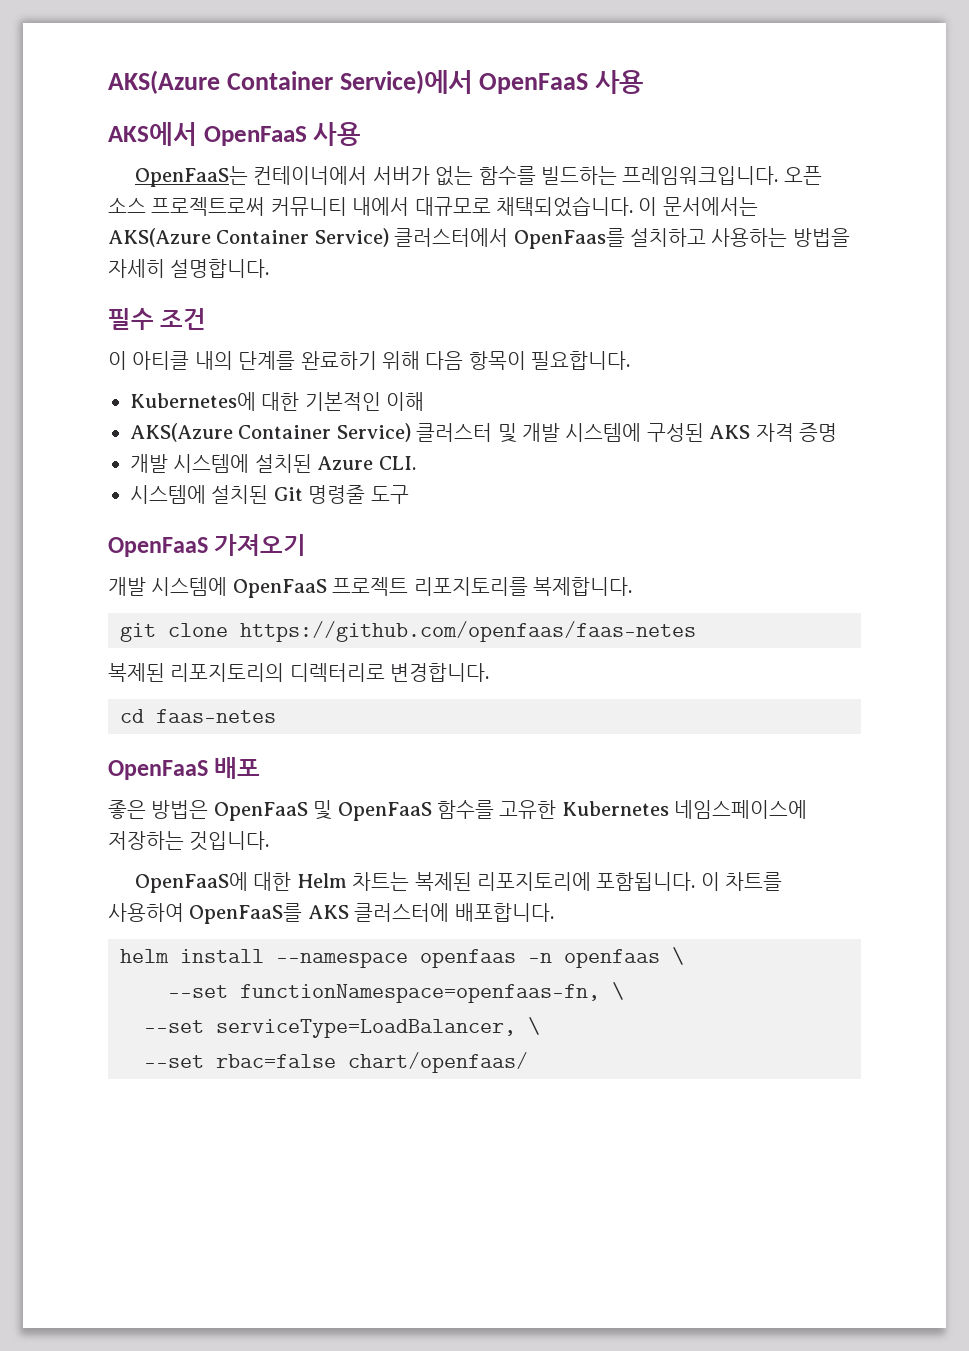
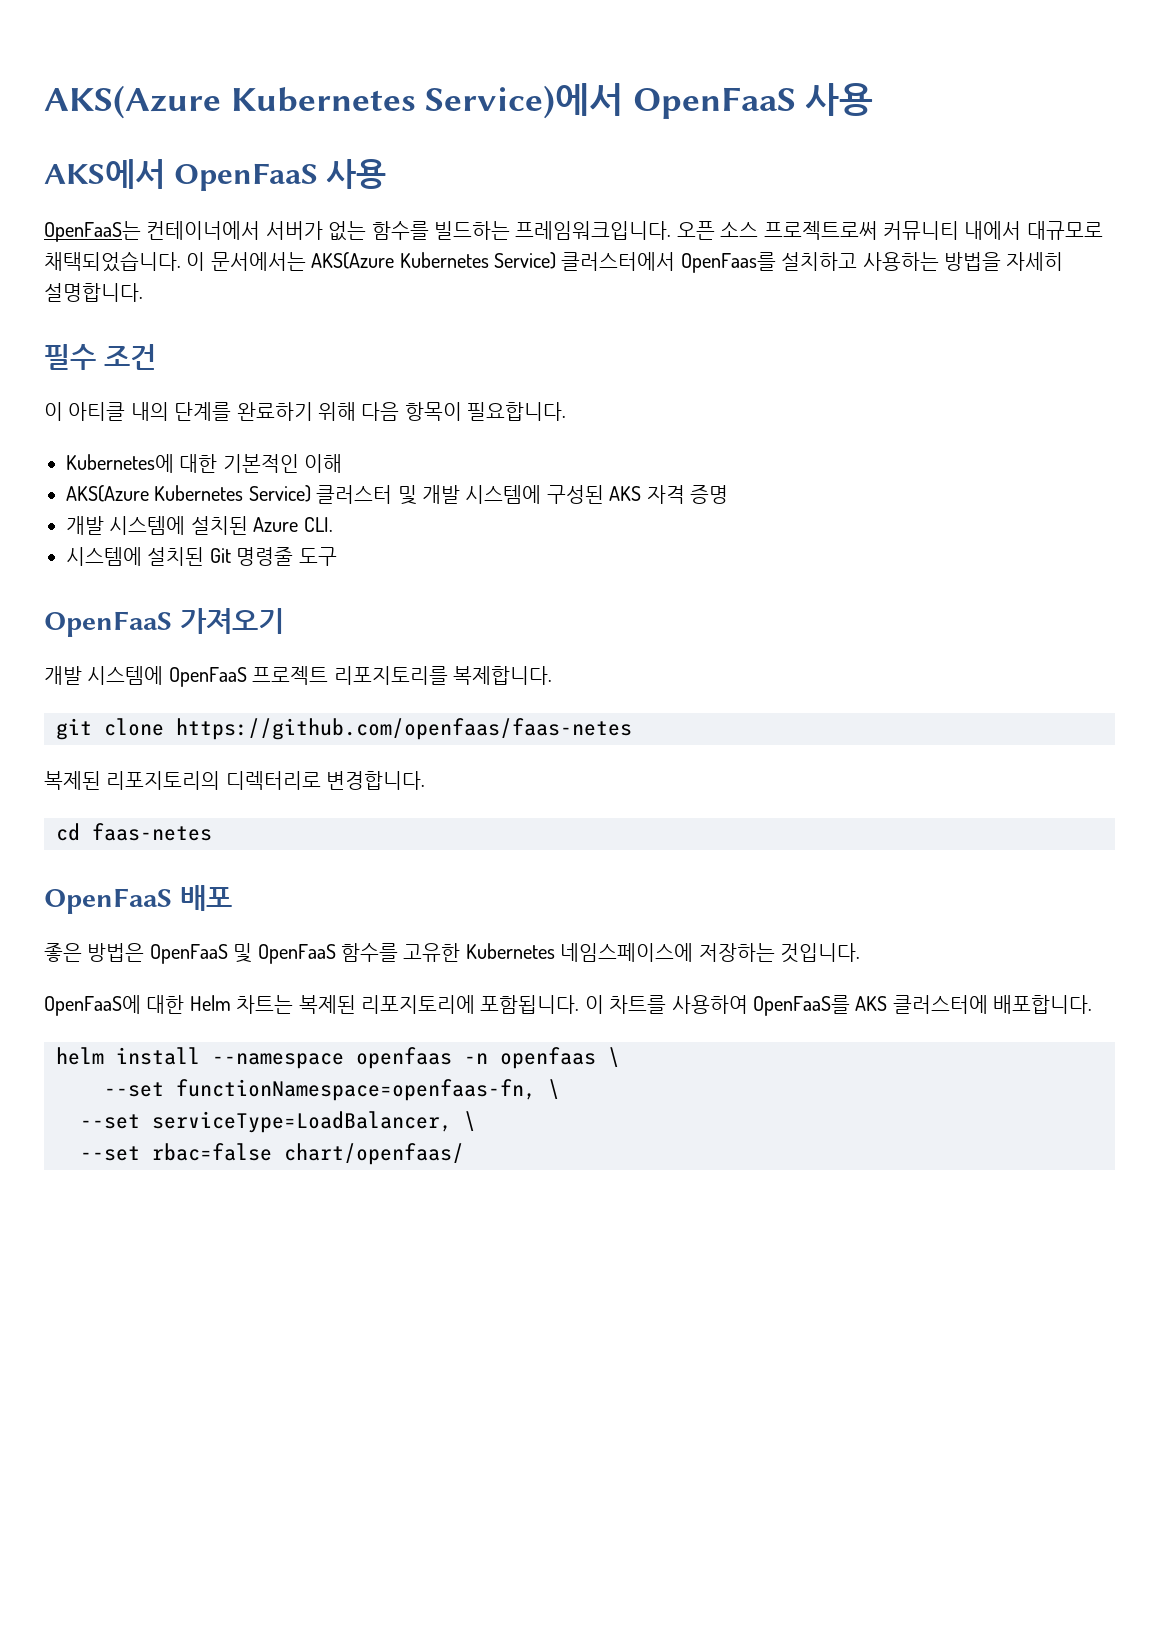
[108,70,334,94] AKS(Azure Container -> [44,85,416,119] AKS(Azure Kubernetes
[216,230,310,244] Container -> [399,252,489,268] Kubernetes
[238,425,332,439] Container -> [154,485,244,501] Kubernetes

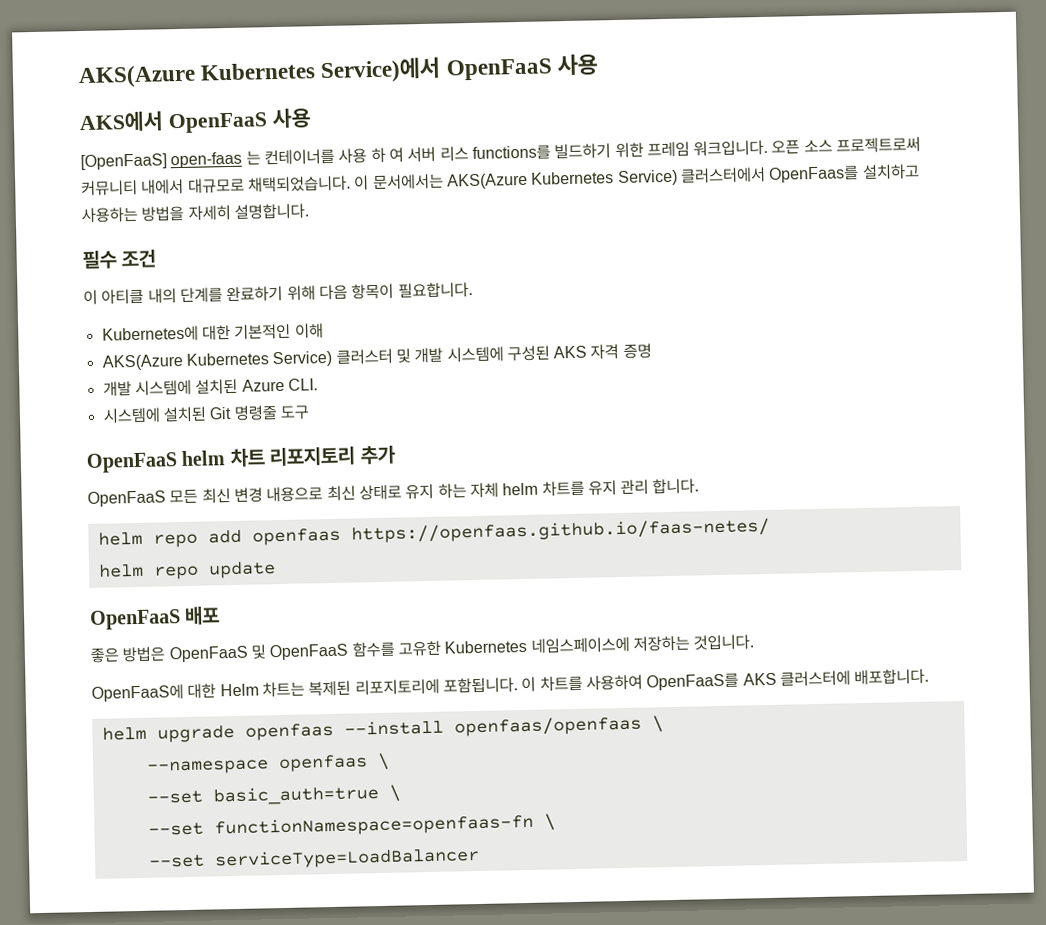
[44,221,672,242] OpenFaaS는 컨테이너에서 서버가 없는 함수를 빌드하는 프레임워크입니다. -> [80,139,769,171] [OpenFaaS] open-faas 는 컨테이너를 사용 하 여 서버 리스 functions를 빌드하기 위한 프레임 워크입니다.
[179,608,284,634] [44,666,552,687] [56,718,632,740] [44,771,426,790] [56,823,212,841] 가져오기 // 개발 시스템에 OpenFaaS 프로젝트 리포지토리를 복제합니다. // git clone https://github.com/openfaas/faas-netes // 복제된 리포지토리의 디렉터리로 변경합니다. // cd faas-netes -> [181,445,396,468] [87,478,700,507] [97,517,770,548] [98,561,276,580] helm 차트 리포지토리 추가 // OpenFaaS 모든 최신 변경 내용으로 최신 상태로 유지 하는 자체 helm 차트를 유지 관리 합니다. // helm repo add openfaas https://openfaas.github.io/faas-netes/ // helm repo update
[116,1047,488,1069] install --namespace openfaas -n -> [156,715,664,743] [146,759,269,775] upgrade openfaas --install openfaas/openfaas \ // --namespace
[176,1079,560,1101] [80,1111,476,1133] [80,1143,464,1165] functionNamespace=openfaas-fn, \ // --set serviceType=LoadBalancer, \ // --set rbac=false chart/openfaas/ -> [212,784,401,806] [147,813,556,838] [148,846,480,870] basic_auth=true \ // --set functionNamespace=openfaas-fn \ // --set serviceType=LoadBalancer

